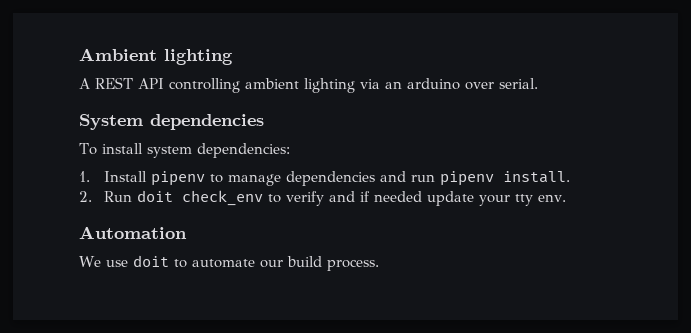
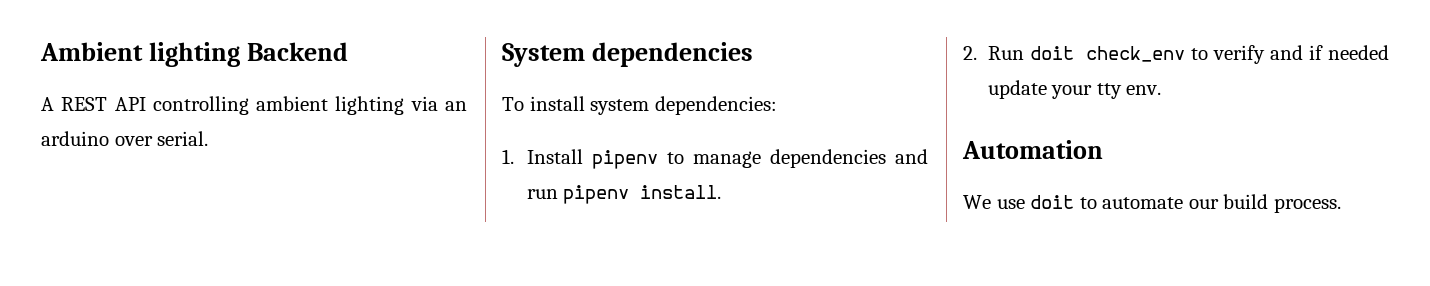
(233, 57) none -> [247,42,349,61] Backend

